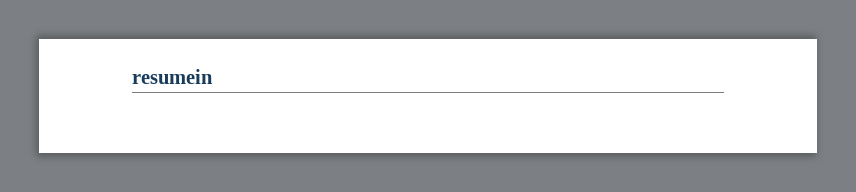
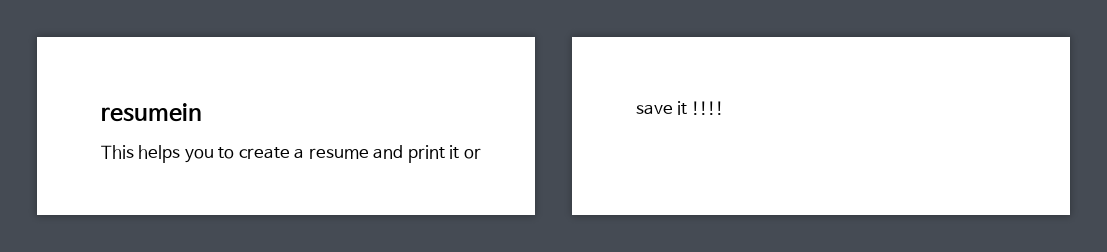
(213, 76) none -> [101,145,481,163] [636,101,724,115] // This helps you to create a resume and print it or save it !!!!

